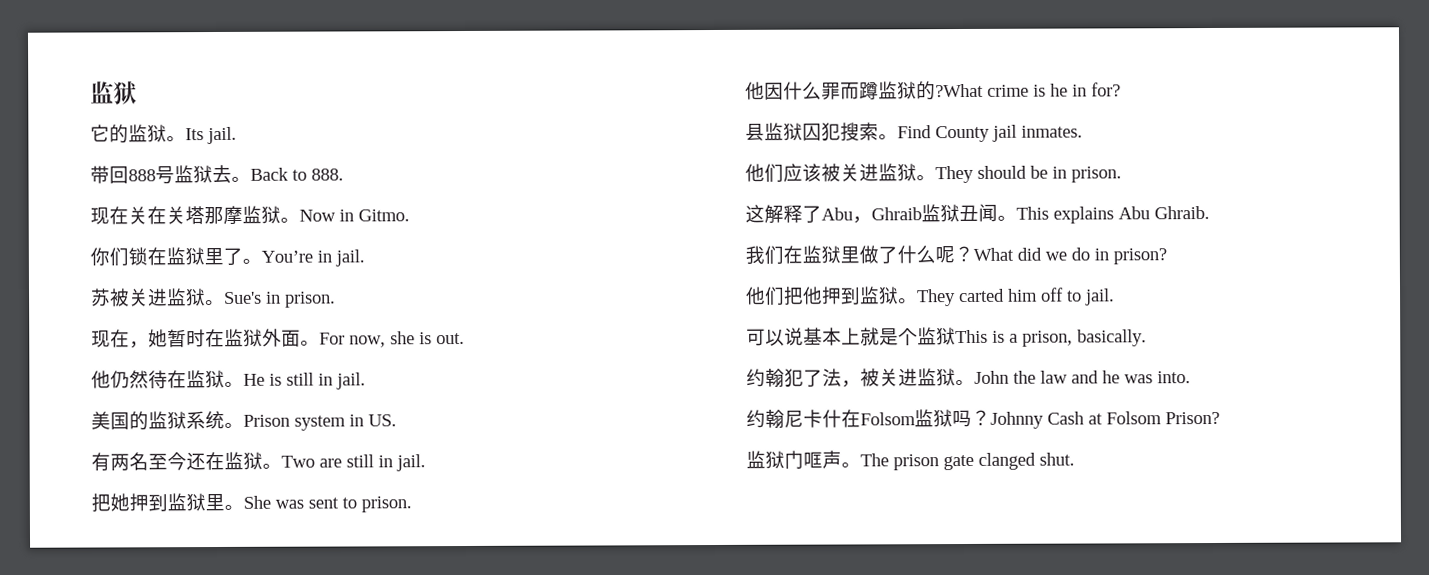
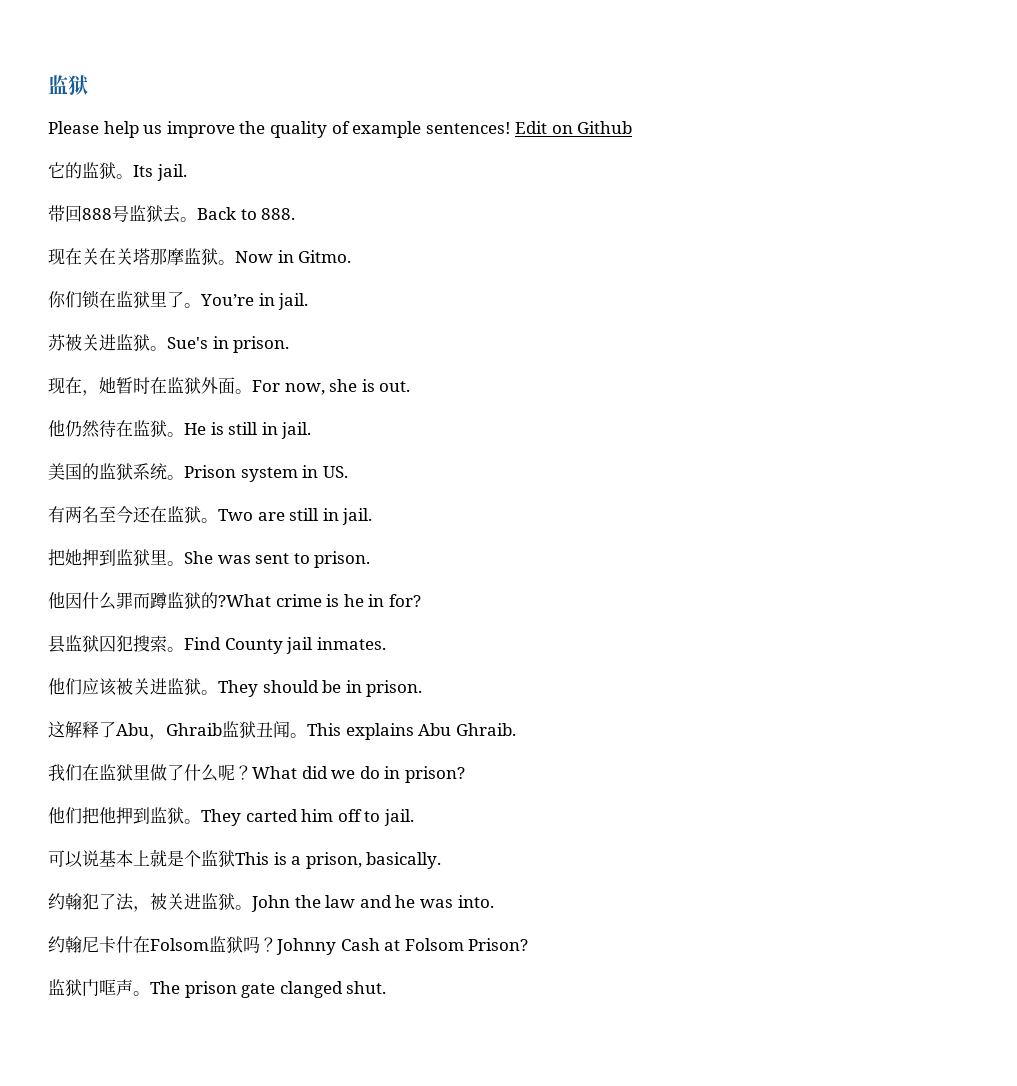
[90,81,138,105] 监狱 -> [48,75,89,95] [48,121,633,138] 监狱 // Please help us improve the quality of example sentences! Edit on Github

